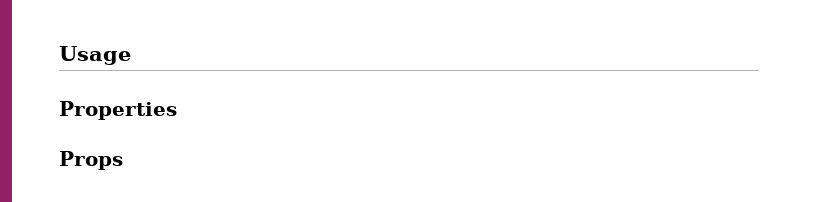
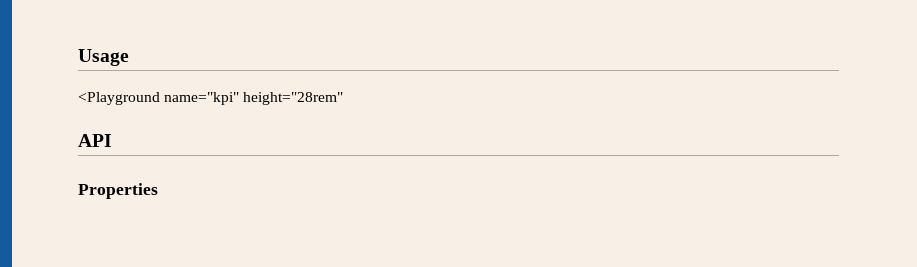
(131, 55) none -> [78,92,344,105] [78,134,112,147] // <Playground name="kpi" height="28rem" // API
[59,151,123,170] // Props -> (158, 191) none

